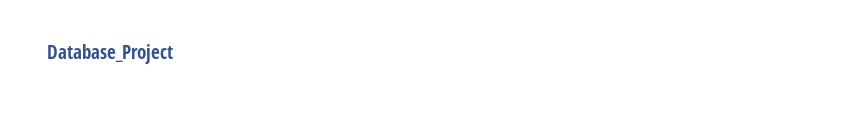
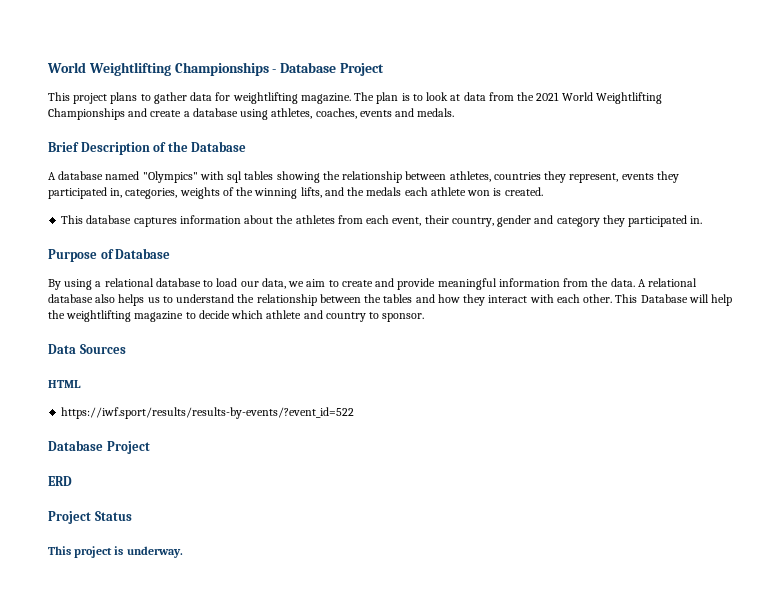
[47,44,173,64] Database_Project -> [47,62,384,76] [48,92,662,104] [48,108,455,120] [48,141,247,155] [48,171,679,183] [48,187,543,199] [61,215,703,227] [48,248,171,262] [48,278,698,290] [48,294,733,306] [48,310,425,322] [48,344,126,354] [48,380,81,388] [61,407,355,419] [48,440,150,454] [48,476,72,486] [48,511,132,524] [48,546,183,558] World Weightlifting Championships - Database Project // This project plans to gather data for weightlifting magazine. The plan is to look at data from the 2021 World Weightlifting Championships and create a database using athletes, coaches, events and medals. // Brief Description of the Database // A database named "Olympics" with sql tables showing the relationship between athletes, countries they represent, events they participated in, categories, weights of the winning lifts, and the medals each athlete won is created. // This database captures information about the athletes from each event, their country, gender and category they participated in. // Purpose of Database // By using a relational database to load our data, we aim to create and provide meaningful information from the data. A relational database also helps us to understand the relationship between the tables and how they interact with each other. This Database will help the weightlifting magazine to decide which athlete and country to sponsor. // Data Sources // HTML // https://iwf.sport/results/results-by-events/?event_id=522 // Database Project // ERD // Project Status // This project is underway.

